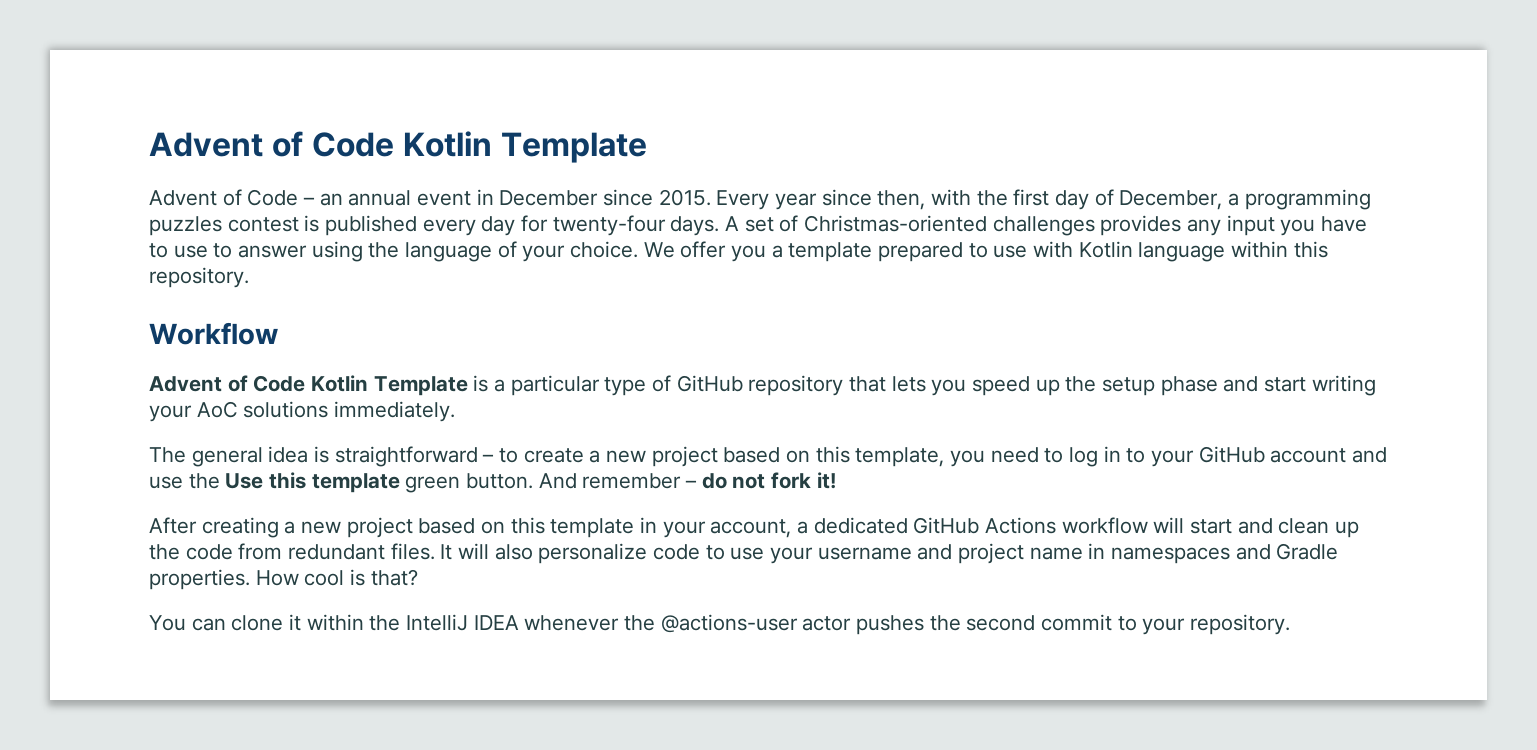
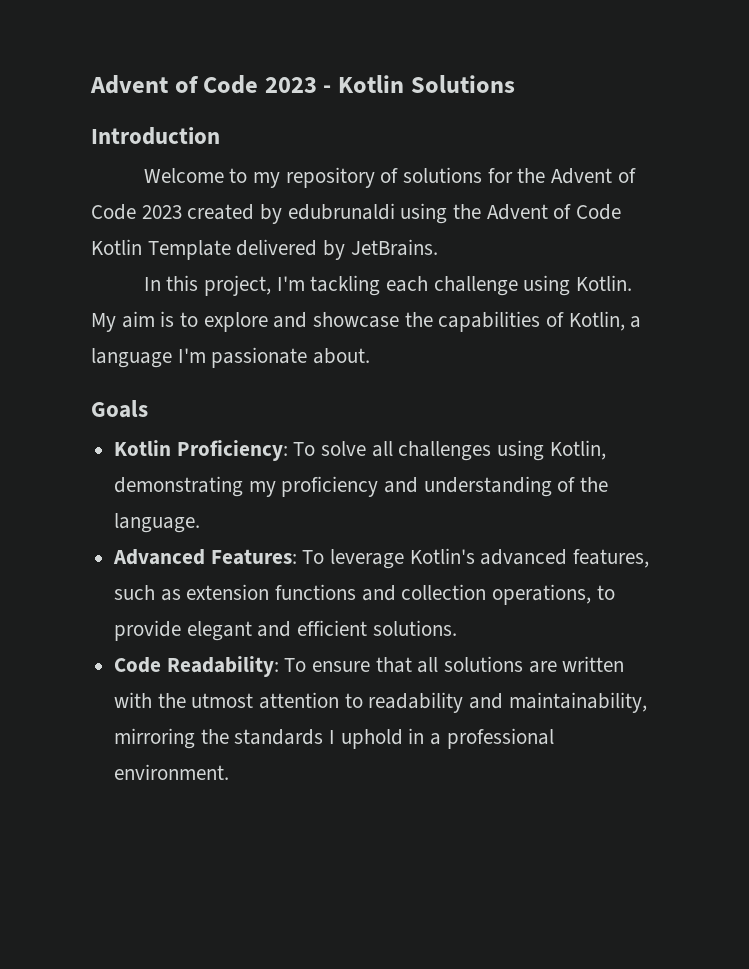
[149,131,647,163] [149,189,1371,210] [149,215,1368,236] [149,241,1328,262] [149,267,249,288] [149,322,278,345] [149,375,1376,396] [149,401,456,422] [149,446,1388,467] [149,472,836,493] [149,517,1360,538] [149,543,1339,564] [149,569,418,590] [149,614,1291,635] Advent of Code Kotlin Template // Advent of Code – an annual event in December since 2015. Every year since then, with the first day of December, a programming puzzles contest is published every day for twenty-four days. A set of Christmas-oriented challenges provides any input you have to use to answer using the language of your choice. We offer you a template prepared to use with Kotlin language within this repository. // Workflow // Advent of Code Kotlin Template is a particular type of GitHub repository that lets you speed up the setup phase and start writing your AoC solutions immediately. // The general idea is straightforward – to create a new project based on this template, you need to log in to your GitHub account and use the Use this template green button. And remember – do not fork it! // After creating a new project based on this template in your account, a dedicated GitHub Actions workflow will start and clean up the code from redundant files. It will also personalize code to use your username and project name in namespaces and Gradle properties. How cool is that? // You can clone it within the IntelliJ IDEA whenever the @actions-user actor pushes the second commit to your repository. -> [90,75,515,94] [91,127,220,145] [143,167,636,188] [91,203,622,224] [91,239,438,260] [143,275,632,296] [91,311,642,332] [91,347,371,368] [91,400,148,418] [114,440,606,461] [114,476,609,497] [114,513,201,533] [113,548,650,569] [114,584,615,605] [114,620,457,641] [114,656,625,677] [114,692,647,713] [114,728,554,749] [114,764,230,780] Advent of Code 2023 - Kotlin Solutions // Introduction // Welcome to my repository of solutions for the Advent of Code 2023 created by edubrunaldi using the Advent of Code Kotlin Template delivered by JetBrains. // In this project, I'm tackling each challenge using Kotlin. My aim is to explore and showcase the capabilities of Kotlin, a language I'm passionate about. // Goals // Kotlin Proficiency: To solve all challenges using Kotlin, demonstrating my proficiency and understanding of the language. // Advanced Features: To leverage Kotlin's advanced features, such as extension functions and collection operations, to provide elegant and efficient solutions. // Code Readability: To ensure that all solutions are written with the utmost attention to readability and maintainability, mirroring the standards I uphold in a professional environment.

